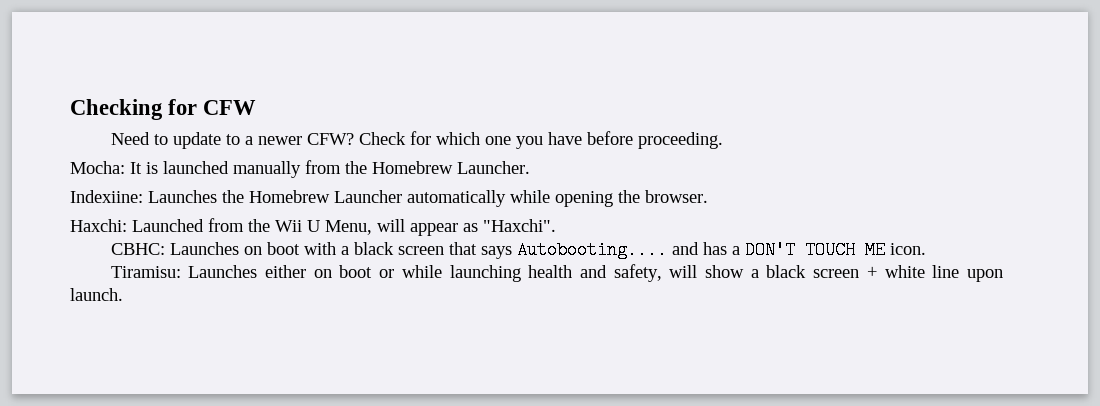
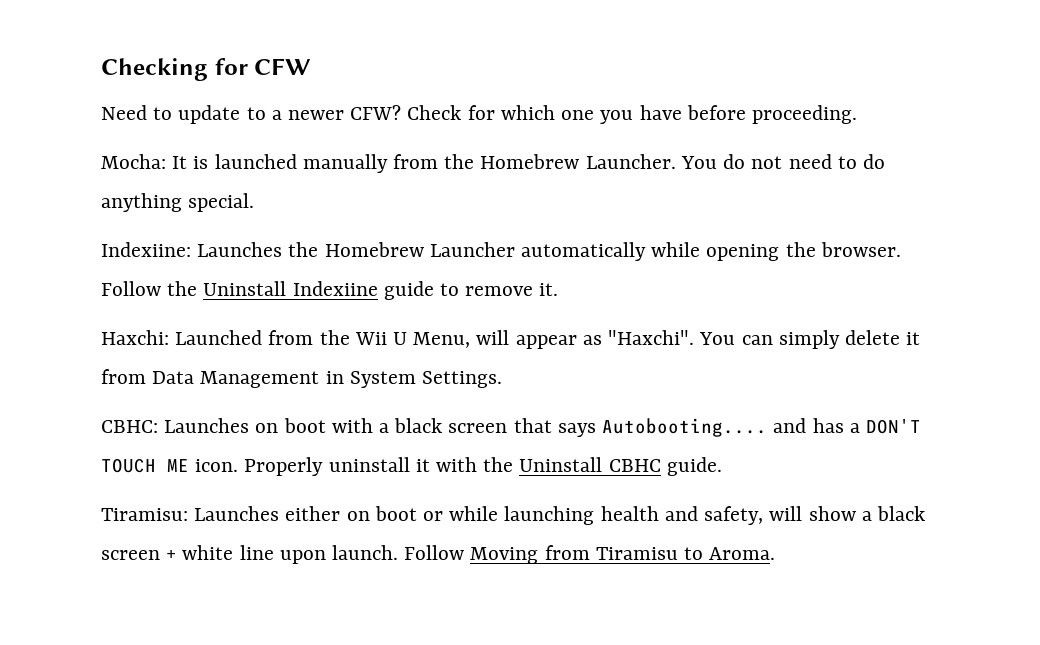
(530, 167) none -> [680,154,885,169] [101,193,255,212] You do not need to do anything special.
(708, 196) none -> [101,281,559,300] Follow the Uninstall Indexiine guide to remove it.
(556, 225) none -> [699,330,921,349] [101,369,503,388] You can simply delete it from Data Management in System Settings.
(926, 249) none -> [244,457,722,476] Properly uninstall it with the Uninstall CBHC guide.
(123, 294) none -> [404,545,776,564] Follow Moving from Tiramisu to Aroma.

